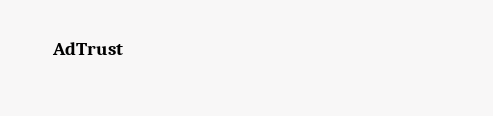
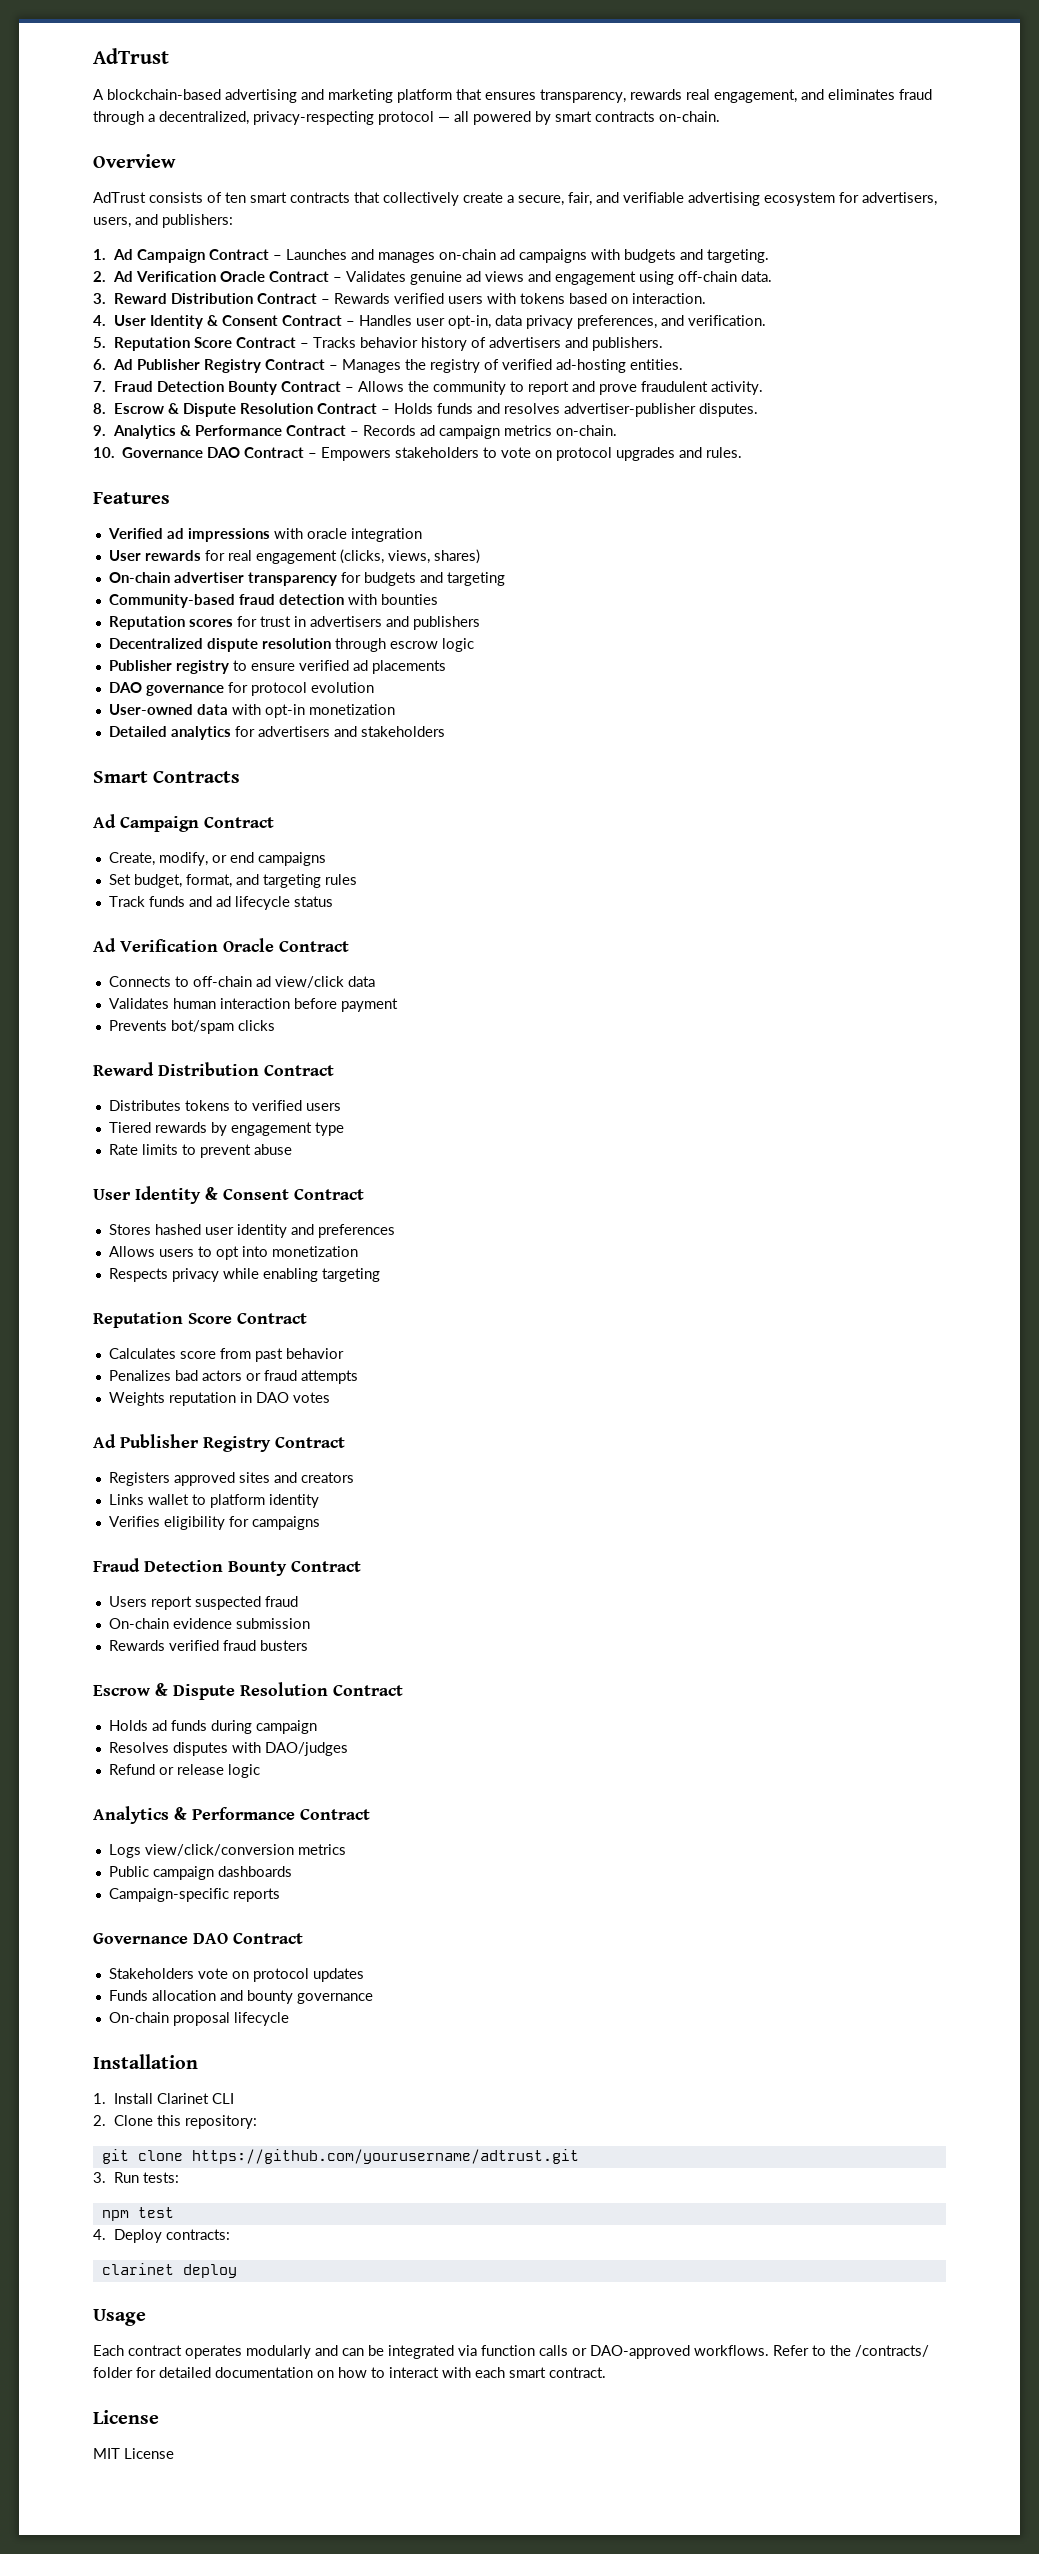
[52,42,123,55] AdTrust -> [93,48,169,64] [93,89,932,103] [93,111,720,125] [93,154,176,168] [93,192,937,206] [93,214,233,228] [93,249,770,263] [93,271,773,285] [93,293,707,304] [93,315,767,329] [93,337,664,351] [93,359,684,373] [93,381,764,395] [93,403,759,417] [93,425,618,439] [93,447,743,461] [93,492,170,504] [107,528,422,542] [108,549,480,564] [108,572,505,586] [108,594,438,608] [108,616,480,630] [108,638,474,652] [108,660,446,674] [108,682,374,696] [108,704,395,718] [108,726,445,740] [93,770,241,783] [93,814,274,832] [108,852,326,866] [108,874,357,888] [108,896,333,910] [93,938,349,952] [108,976,375,988] [108,998,398,1012] [108,1020,275,1034] [93,1062,334,1076] [108,1100,341,1111] [108,1122,344,1136] [108,1144,292,1158] [93,1186,364,1204] [108,1224,395,1238] [108,1246,358,1260] [108,1268,380,1282] [93,1312,307,1328] [108,1348,344,1362] [108,1370,358,1384] [108,1392,330,1406] [93,1434,345,1452] [108,1472,354,1486] [108,1494,319,1508] [108,1516,320,1530] [93,1558,361,1576] [108,1596,298,1610] [108,1618,310,1629] [108,1640,308,1651] [93,1682,403,1700] [108,1720,317,1734] [108,1742,348,1756] [108,1764,260,1778] [93,1806,370,1824] [108,1844,346,1858] [108,1866,292,1880] [108,1888,280,1902] [93,1933,303,1944] [108,1968,364,1982] [108,1990,373,2004] [108,2012,289,2026] [93,2054,198,2069] [93,2093,235,2104] [93,2115,258,2129] [101,2149,579,2164] [93,2172,180,2183] [101,2207,174,2221] [93,2229,231,2243] [101,2263,237,2278] [93,2309,146,2326] [93,2345,929,2359] [93,2367,606,2378] [93,2410,159,2424] [93,2448,174,2459] AdTrust // A blockchain-based advertising and marketing platform that ensures transparency, rewards real engagement, and eliminates fraud through a decentralized, privacy-respecting protocol — all powered by smart contracts on-chain. // Overview // AdTrust consists of ten smart contracts that collectively create a secure, fair, and verifiable advertising ecosystem for advertisers, users, and publishers: // 1. Ad Campaign Contract – Launches and manages on-chain ad campaigns with budgets and targeting. // 2. Ad Verification Oracle Contract – Validates genuine ad views and engagement using off-chain data. // 3. Reward Distribution Contract – Rewards verified users with tokens based on interaction. // 4. User Identity & Consent Contract – Handles user opt-in, data privacy preferences, and verification. // 5. Reputation Score Contract – Tracks behavior history of advertisers and publishers. // 6. Ad Publisher Registry Contract – Manages the registry of verified ad-hosting entities. // 7. Fraud Detection Bounty Contract – Allows the community to report and prove fraudulent activity. // 8. Escrow & Dispute Resolution Contract – Holds funds and resolves advertiser-publisher disputes. // 9. Analytics & Performance Contract – Records ad campaign metrics on-chain. // 10. Governance DAO Contract – Empowers stakeholders to vote on protocol upgrades and rules. // Features // Verified ad impressions with oracle integration // User rewards for real engagement (clicks, views, shares) // On-chain advertiser transparency for budgets and targeting // Community-based fraud detection with bounties // Reputation scores for trust in advertisers and publishers // Decentralized dispute resolution through escrow logic // Publisher registry to ensure verified ad placements // DAO governance for protocol evolution // User-owned data with opt-in monetization // Detailed analytics for advertisers and stakeholders // Smart Contracts // Ad Campaign Contract // Create, modify, or end campaigns // Set budget, format, and targeting rules // Track funds and ad lifecycle status // Ad Verification Oracle Contract // Connects to off-chain ad view/click data // Validates human interaction before payment // Prevents bot/spam clicks // Reward Distribution Contract // Distributes tokens to verified users // Tiered rewards by engagement type // Rate limits to prevent abuse // User Identity & Consent Contract // Stores hashed user identity and preferences // Allows users to opt into monetization // Respects privacy while enabling targeting // Reputation Score Contract // Calculates score from past behavior // Penalizes bad actors or fraud attempts // Weights reputation in DAO votes // Ad Publisher Registry Contract // Registers approved sites and creators // Links wallet to platform identity // Verifies eligibility for campaigns // Fraud Detection Bounty Contract // Users report suspected fraud // On-chain evidence submission // Rewards verified fraud busters // Escrow & Dispute Resolution Contract // Holds ad funds during campaign // Resolves disputes with DAO/judges // Refund or release logic // Analytics & Performance Contract // Logs view/click/conversion metrics // Public campaign dashboards // Campaign-specific reports // Governance DAO Contract // Stakeholders vote on protocol updates // Funds allocation and bounty governance // On-chain proposal lifecycle // Installation // 1. Install Clarinet CLI // 2. Clone this repository: // git clone https://github.com/yourusername/adtrust.git // 3. Run tests: // npm test // 4. Deploy contracts: // clarinet deploy // Usage // Each contract operates modularly and can be integrated via function calls or DAO-approved workflows. Refer to the /contracts/ folder for detailed documentation on how to interact with each smart contract. // License // MIT License

